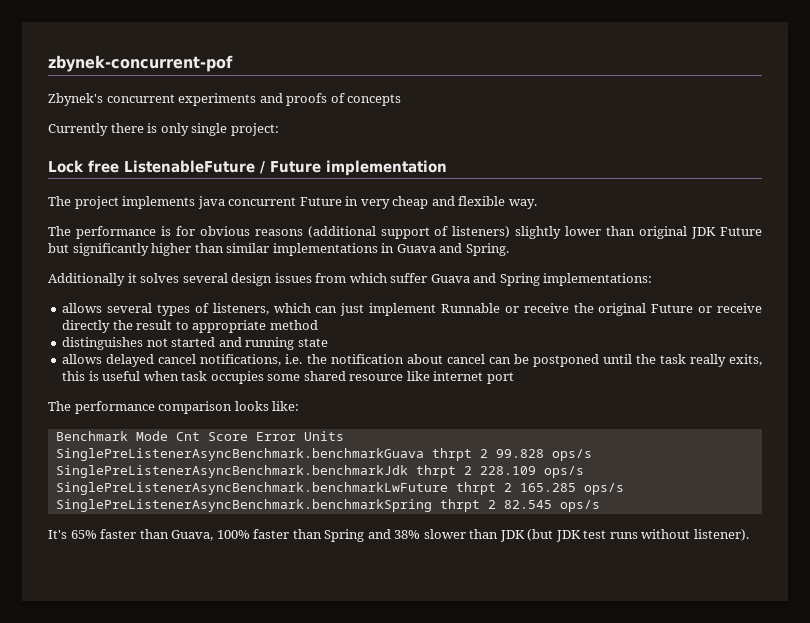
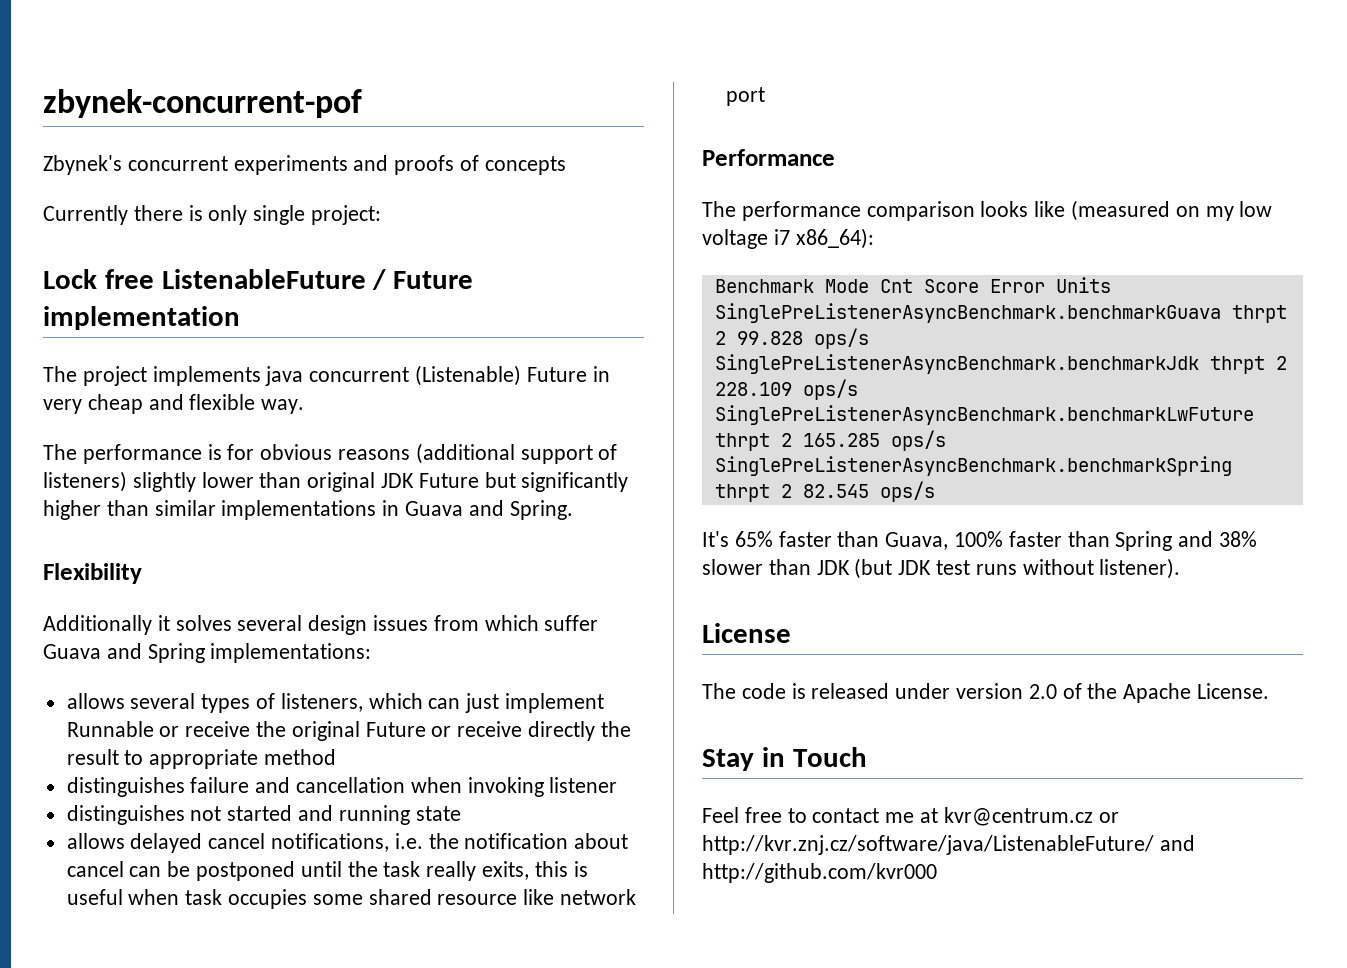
(297, 201) none -> [415,365,522,386] (Listenable)
(509, 249) none -> [43,563,142,584] // Flexibility
(318, 325) none -> [66,777,618,797] // distinguishes failure and cancellation when invoking listener
[433,371,484,381] internet -> [560,889,637,905] network
(514, 378) none -> [702,149,835,166] // Performance
[272,401,300,411] like: -> [1034,200,1273,221] [702,228,874,249] like (measured on my low voltage i7 x86_64):
(749, 535) none -> [702,623,791,643] [702,683,1270,703] [702,747,867,771] [702,807,1119,826] [702,835,1195,855] [702,863,937,883] // License // The code is released under version 2.0 of the Apache License. // Stay in Touch // Feel free to contact me at kvr@centrum.cz or http://kvr.znj.cz/software/java/ListenableFuture/ and http://github.com/kvr000

